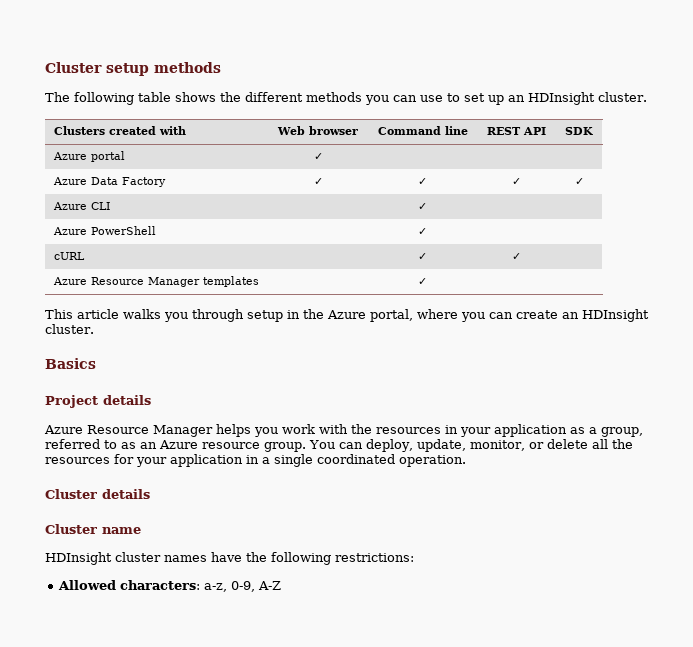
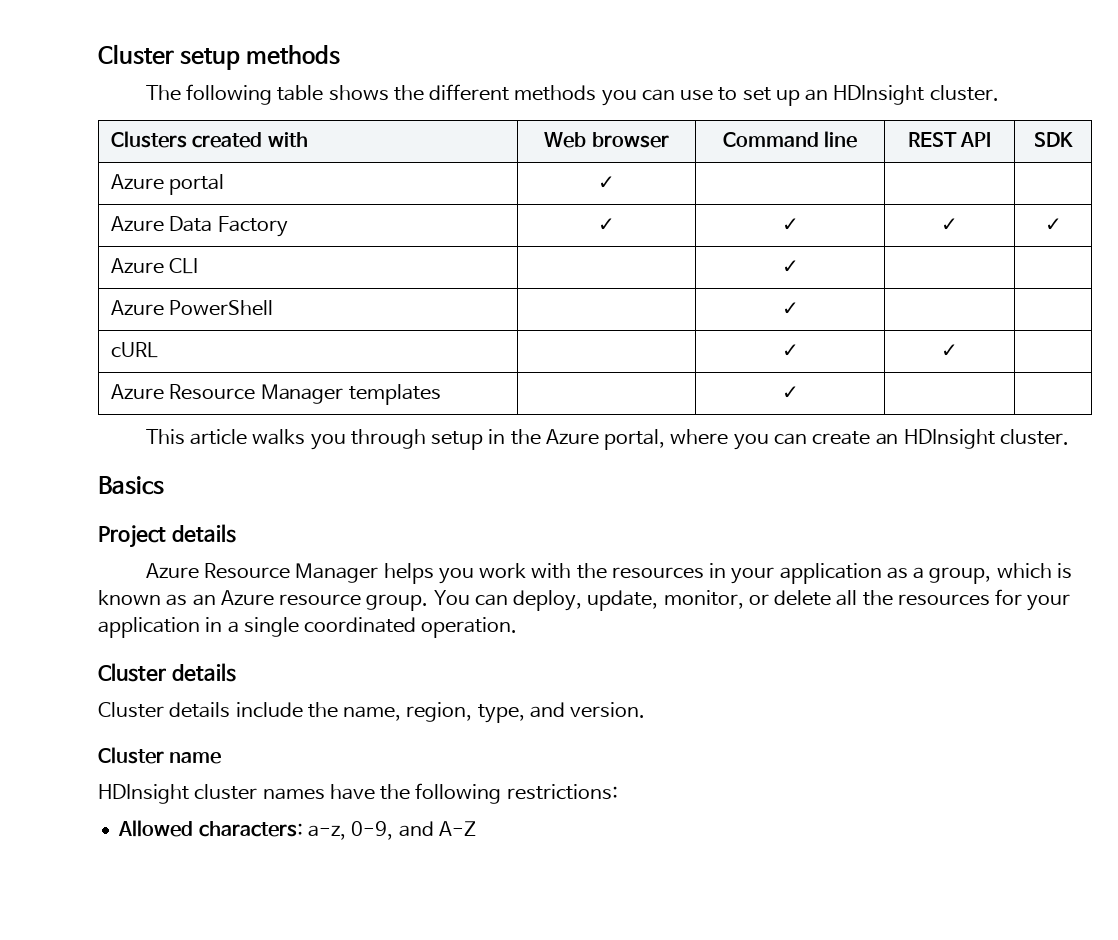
[45,439,117,449] referred to -> [996,563,1073,579] [98,590,161,605] which is known
(150, 494) none -> [98,702,646,723] // Cluster details include the name, region, type, and version.
(255, 586) none -> [398,821,434,837] and

